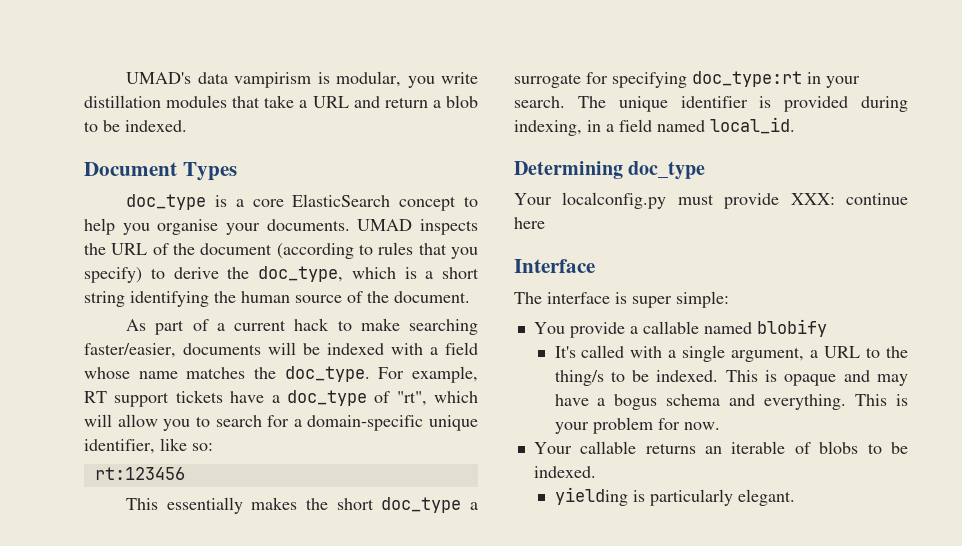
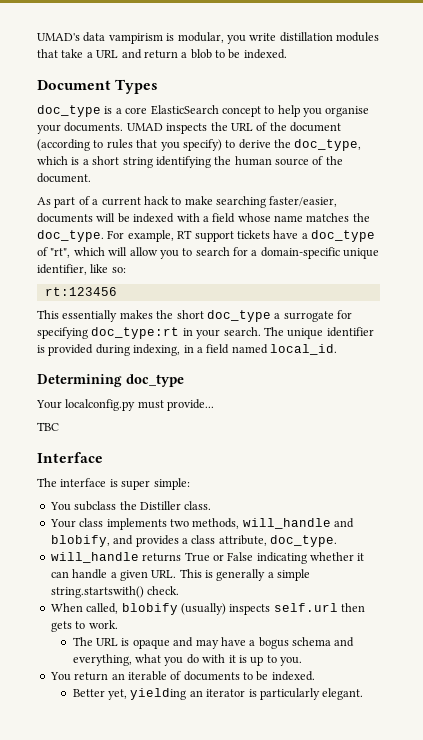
[724,193,908,209] [514,217,545,229] provide XXX: continue here -> [167,399,215,411] [37,422,59,431] provide... // TBC
[569,319,827,338] [554,345,908,362] [554,370,758,386] provide a callable named blobify // It's called with a single argument, a URL to the thing/s to be indexed. This -> [74,501,212,511] [49,518,354,530] [50,535,337,547] [50,552,365,564] [50,569,311,581] [50,586,180,598] [50,603,365,615] [50,620,118,632] [72,637,119,646] subclass the Distiller class. // Your class implements two methods, will_handle and blobify, and provides a class attribute, doc_type. // will_handle returns True or False indicating whether it can handle a given URL. This is generally a simple string.startswith() check. // When called, blobify (usually) inspects self.url then gets to work. // The URL
[764,394,908,410] [554,417,720,434] [533,441,696,454] everything. This is your problem for now. // Your callable returns -> [72,654,303,666] [49,672,109,681] everything, what you do with it is up to you. // You return
[819,441,908,454] [533,466,596,478] [554,487,628,506] blobs to be indexed. // yielding -> [183,671,315,681] [72,688,246,700] documents to be indexed. // Better yet, yielding an iterator

